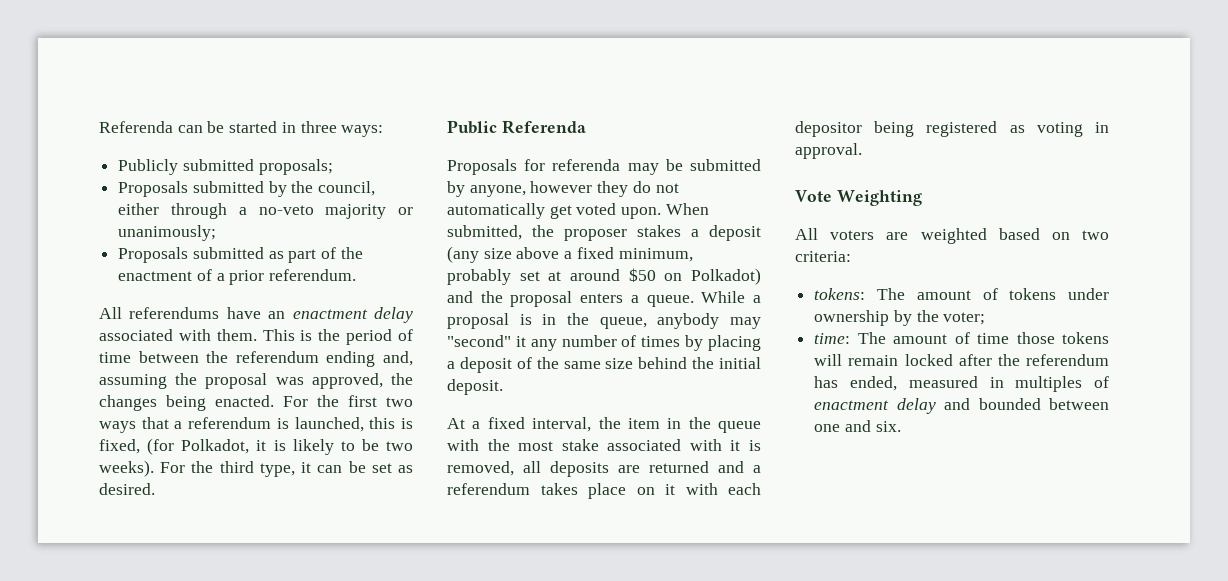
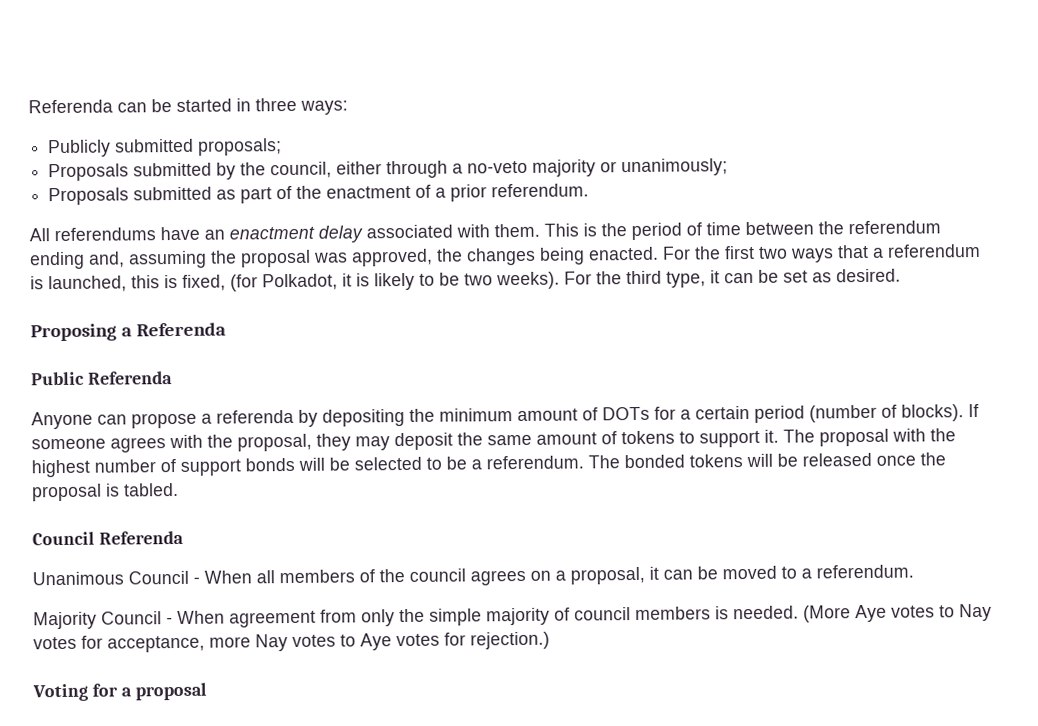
(155, 489) none -> [30,322,226,342] // Proposing a Referenda
[447,159,761,175] [447,181,679,197] [447,203,709,219] [447,225,761,241] [447,246,693,263] [447,268,761,285] [447,291,761,307] [447,313,761,329] [447,335,761,351] [447,357,761,373] [447,379,503,395] [447,417,761,433] [447,439,761,451] [447,461,761,477] [447,483,761,499] [795,121,1109,137] [795,143,862,159] [795,190,922,206] [795,228,1109,244] [795,251,851,262] [814,288,1109,300] [814,310,986,326] [814,332,1109,344] [814,354,1109,366] [814,376,1109,392] [814,398,1109,414] [814,420,901,432] Proposals for referenda may be submitted by anyone, however they do not automatically get voted upon. When submitted, the proposer stakes a deposit (any size above a fixed minimum, probably set at around $50 on Polkadot) and the proposal enters a queue. While a proposal is in the queue, anybody may "second" it any number of times by placing a deposit of the same size behind the initial deposit. // At a fixed interval, the item in the queue with the most stake associated with it is removed, all deposits are returned and a referendum takes place on it with each depositor being registered as voting in approval. // Vote Weighting // All voters are weighted based on two criteria: // tokens: The amount of tokens under ownership by the voter; // time: The amount of time those tokens will remain locked after the referendum has ended, measured in multiples of enactment delay and bounded between one and six. -> [31,403,979,430] [31,428,956,453] [31,452,946,478] [32,482,179,502] [32,530,184,546] [32,564,914,586] [33,603,992,630] [33,631,550,653] [32,682,207,702] Anyone can propose a referenda by depositing the minimum amount of DOTs for a certain period (number of blocks). If someone agrees with the proposal, they may deposit the same amount of tokens to support it. The proposal with the highest number of support bonds will be selected to be a referendum. The bonded tokens will be released once the proposal is tabled. // Council Referenda // Unanimous Council - When all members of the council agrees on a proposal, it can be moved to a referendum. // Majority Council - When agreement from only the simple majority of council members is needed. (More Aye votes to Nay votes for acceptance, more Nay votes to Aye votes for rejection.) // Voting for a proposal

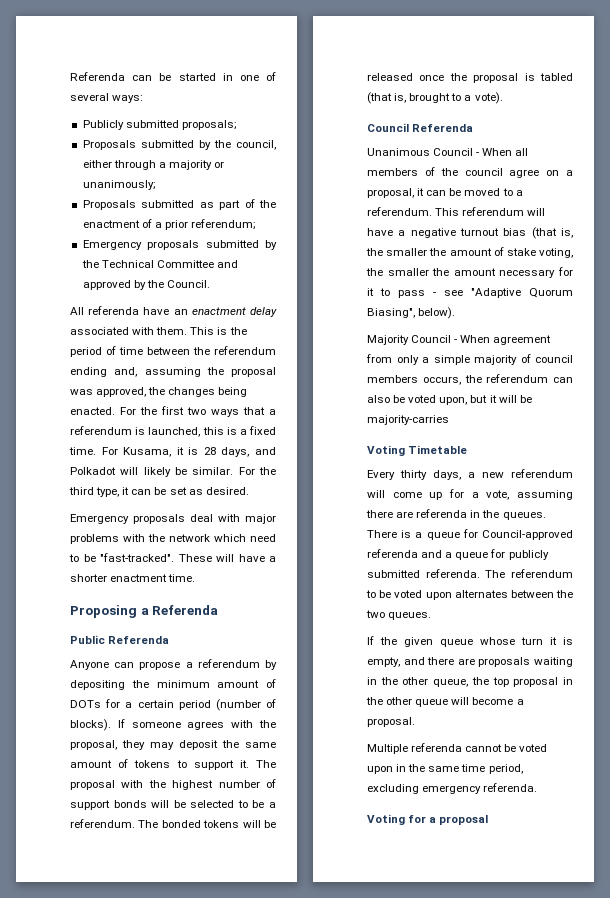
[255,97,297,112] three -> [239,72,276,81] [70,93,109,101] one of several
[467,160,529,174] no-veto -> (166, 165) none
[491,183,590,198] referendum. -> [191,219,257,230] [82,240,277,250] [81,260,238,268] [82,280,210,290] referendum; // Emergency proposals submitted by the Technical Committee and approved by the Council.
[54,227,156,242] referendums -> [88,306,140,315] referenda
[182,271,560,292] fixed, (for Polkadot, it is likely to be two weeks). -> [239,426,276,435] [69,447,276,457] [70,467,234,477] a fixed time. For Kusama, it is 28 days, and Polkadot will likely be similar.
(901, 275) none -> [70,514,276,524] [70,534,276,544] [69,553,276,562] [70,574,196,582] // Emergency proposals deal with major problems with the network which need to be "fast-tracked". These will have a shorter enactment time.
[216,409,294,424] referenda -> [197,659,260,668] referendum
[124,482,179,497] tabled. -> [540,73,573,81] [367,92,503,104] tabled (that is, brought to a vote).
[470,569,526,586] agrees -> [509,169,540,178] agree
(914, 571) none -> [435,207,546,216] [367,227,573,239] [366,247,573,258] [366,267,573,278] [367,288,573,298] [367,307,456,319] This referendum will have a negative turnout bias (that is, the smaller the amount of stake voting, the smaller the amount necessary for it to pass - see "Adaptive Quorum Biasing", below).
[399,608,425,623] the -> [422,357,429,363] a
[715,603,992,623] [33,631,550,653] is needed. (More Aye votes to Nay votes for acceptance, more Nay votes to Aye votes for rejection.) -> [422,374,573,385] [367,395,532,405] [367,415,449,425] [367,445,468,456] [367,469,573,480] [367,489,573,500] [366,509,546,520] [367,529,573,540] [367,549,549,560] [367,569,573,578] [366,590,573,600] [366,610,432,620] [367,636,573,647] [367,657,573,667] [367,677,573,687] [366,697,524,707] [367,717,415,727] [367,743,548,754] [367,764,523,774] [367,783,538,794] occurs, the referendum can also be voted upon, but it will be majority-carries // Voting Timetable // Every thirty days, a new referendum will come up for a vote, assuming there are referenda in the queues. There is a queue for Council-approved referenda and a queue for publicly submitted referenda. The referendum to be voted upon alternates between the two queues. // If the given queue whose turn it is empty, and there are proposals waiting in the other queue, the top proposal in the other queue will become a proposal. // Multiple referenda cannot be voted upon in the same time period, excluding emergency referenda.

